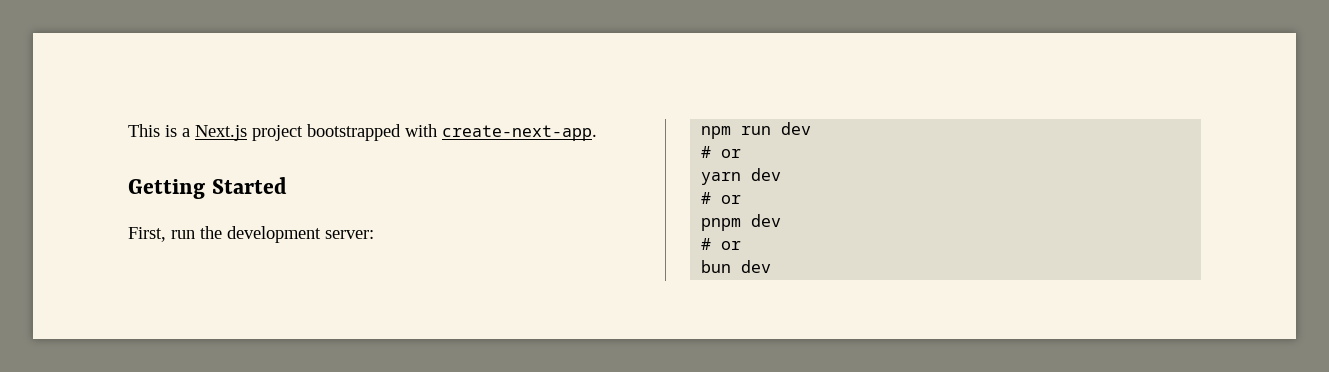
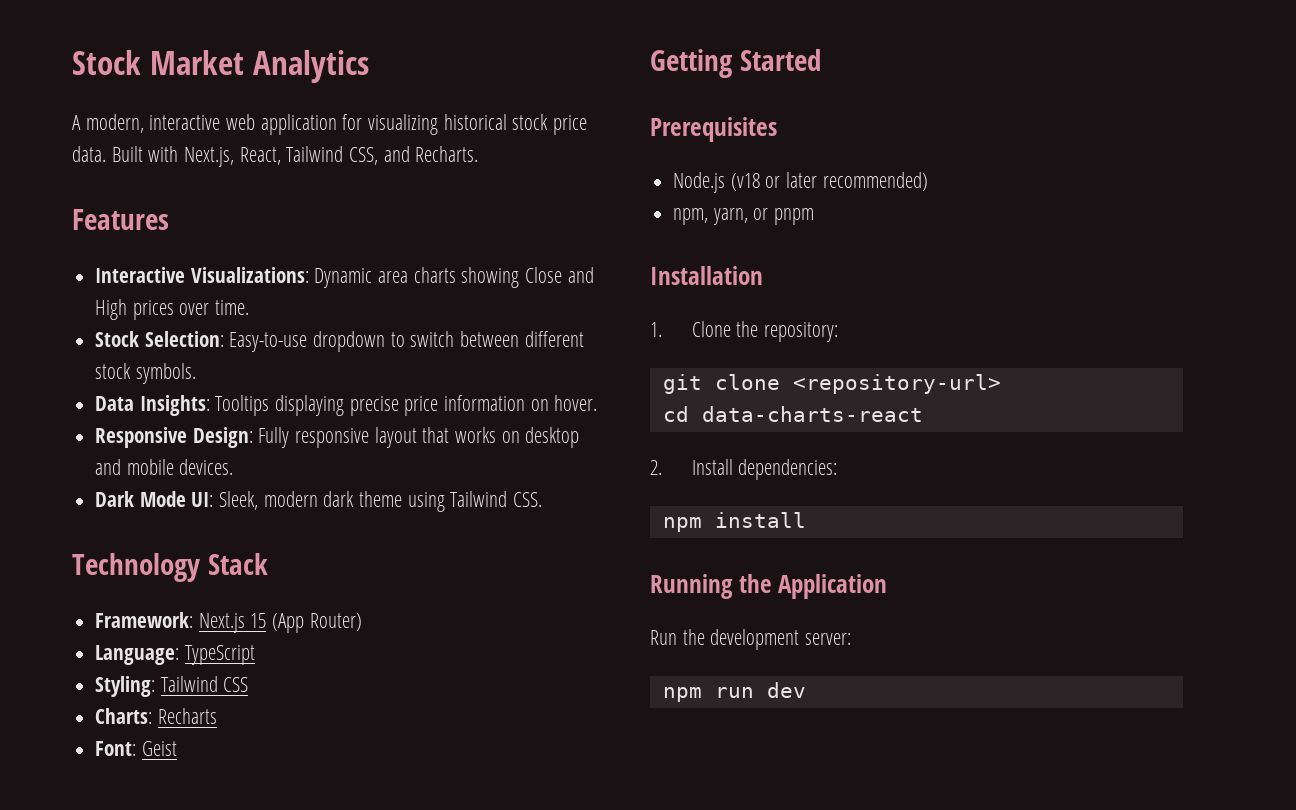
[128,124,597,141] [128,177,287,199] [128,227,195,242] This is a Next.js project bootstrapped with create-next-app. // Getting Started // First, run -> [72,50,369,83] [72,114,588,135] [72,146,479,167] [72,209,169,230] [95,267,594,288] [95,299,250,320] [95,331,584,352] [95,363,196,384] [95,395,598,416] [95,427,580,448] [95,459,234,475] [95,491,543,512] [72,553,268,582] [95,612,362,633] [95,645,255,665] [95,676,249,697] [95,708,217,724] [95,741,177,756] [650,49,821,78] [650,117,777,142] [673,172,928,193] [673,208,815,225] [650,266,763,285] [650,321,839,342] [662,374,1001,394] [662,406,923,422] [650,459,838,480] [662,512,806,532] [650,574,888,599] [650,630,677,645] Stock Market Analytics // A modern, interactive web application for visualizing historical stock price data. Built with Next.js, React, Tailwind CSS, and Recharts. // Features // Interactive Visualizations: Dynamic area charts showing Close and High prices over time. // Stock Selection: Easy-to-use dropdown to switch between different stock symbols. // Data Insights: Tooltips displaying precise price information on hover. // Responsive Design: Fully responsive layout that works on desktop and mobile devices. // Dark Mode UI: Sleek, modern dark theme using Tailwind CSS. // Technology Stack // Framework: Next.js 15 (App Router) // Language: TypeScript // Styling: Tailwind CSS // Charts: Recharts // Font: Geist // Getting Started // Prerequisites // Node.js (v18 or later recommended) // npm, yarn, or pnpm // Installation // 1. Clone the repository: // git clone <repository-url> // cd data-charts-react // 2. Install dependencies: // npm install // Running the Application // Run
[701,146,742,158] [701,168,782,185] [701,192,742,204] [701,214,782,231] [701,238,742,250] [701,260,772,273] // # or // yarn dev // # or // pnpm dev // # or // bun dev -> (806, 690) none

